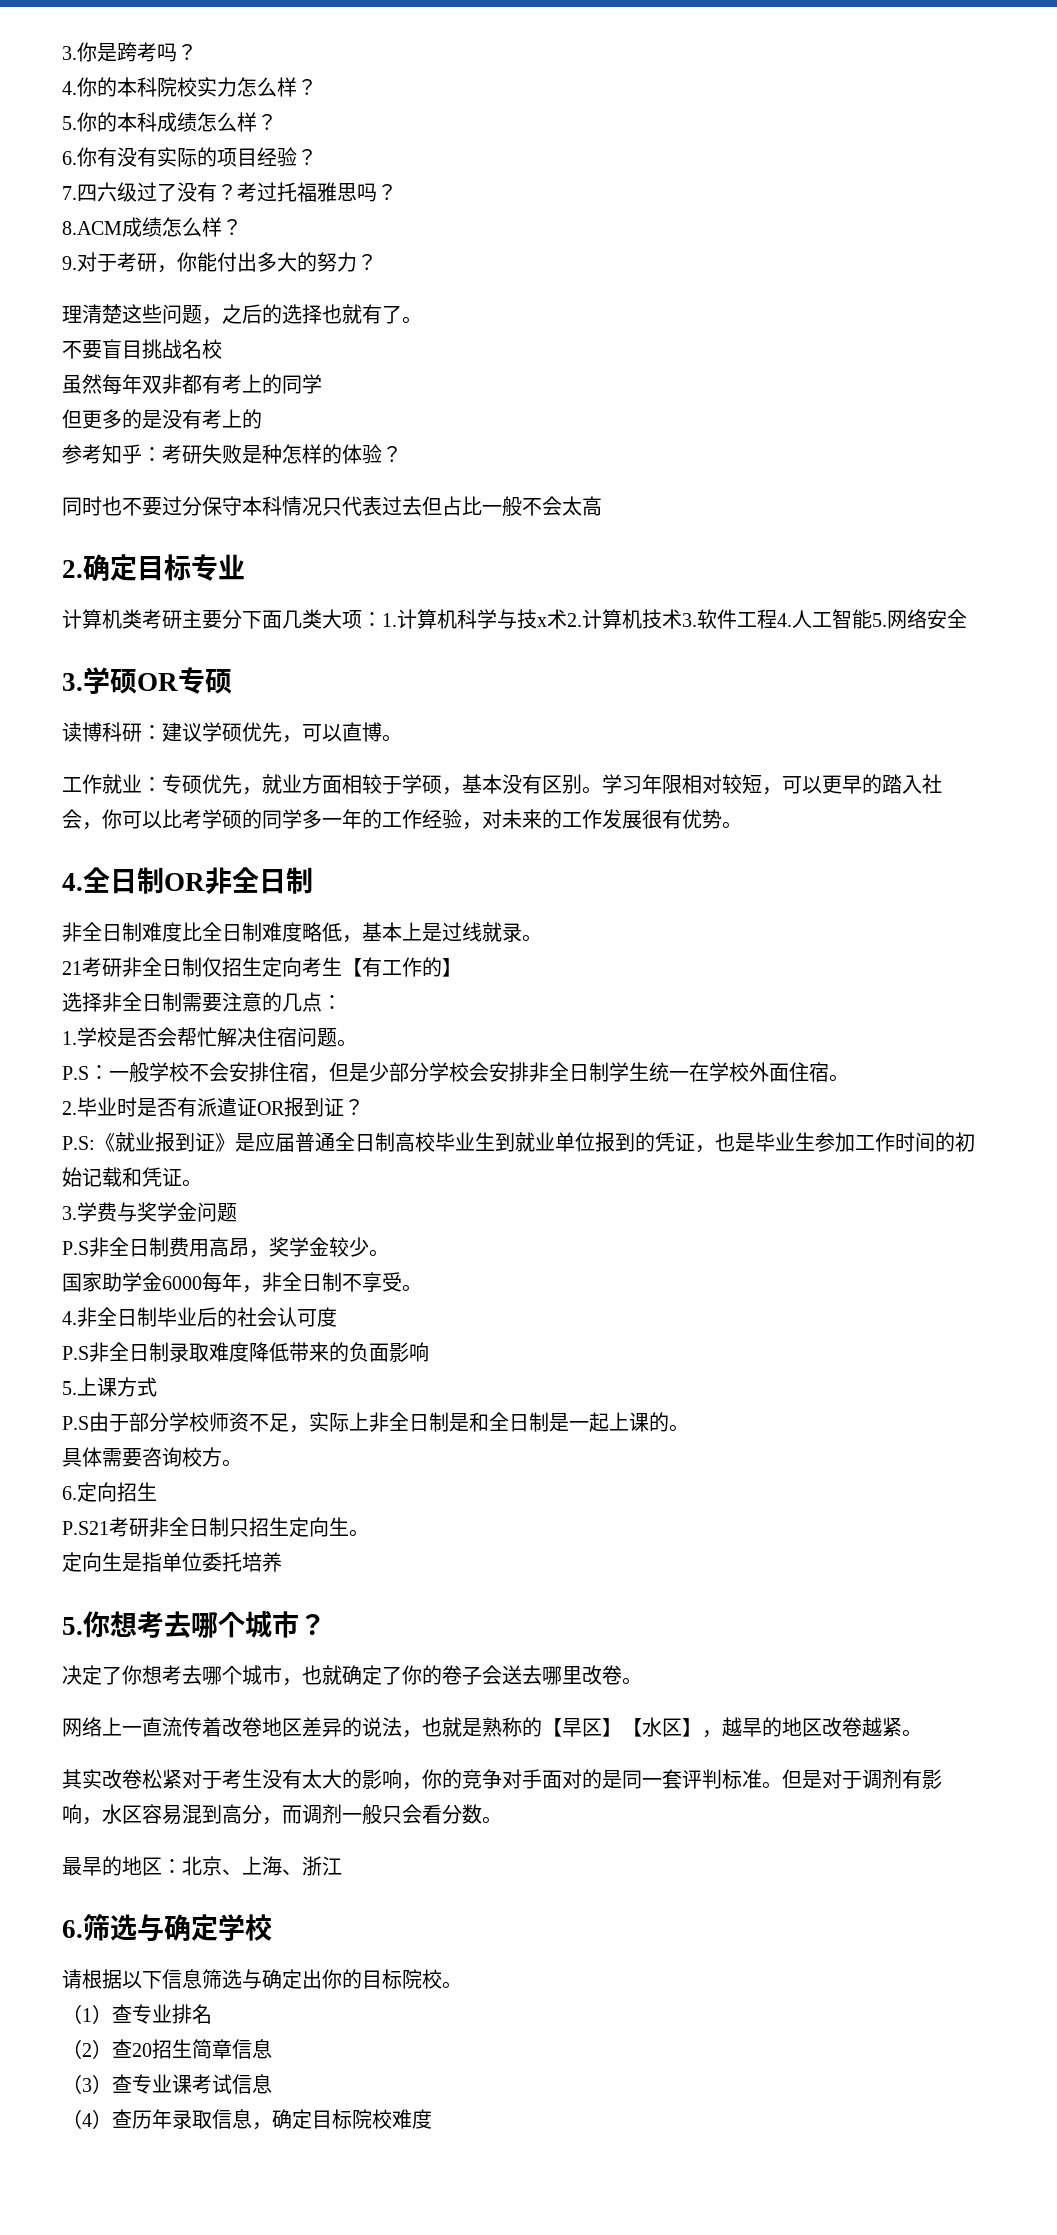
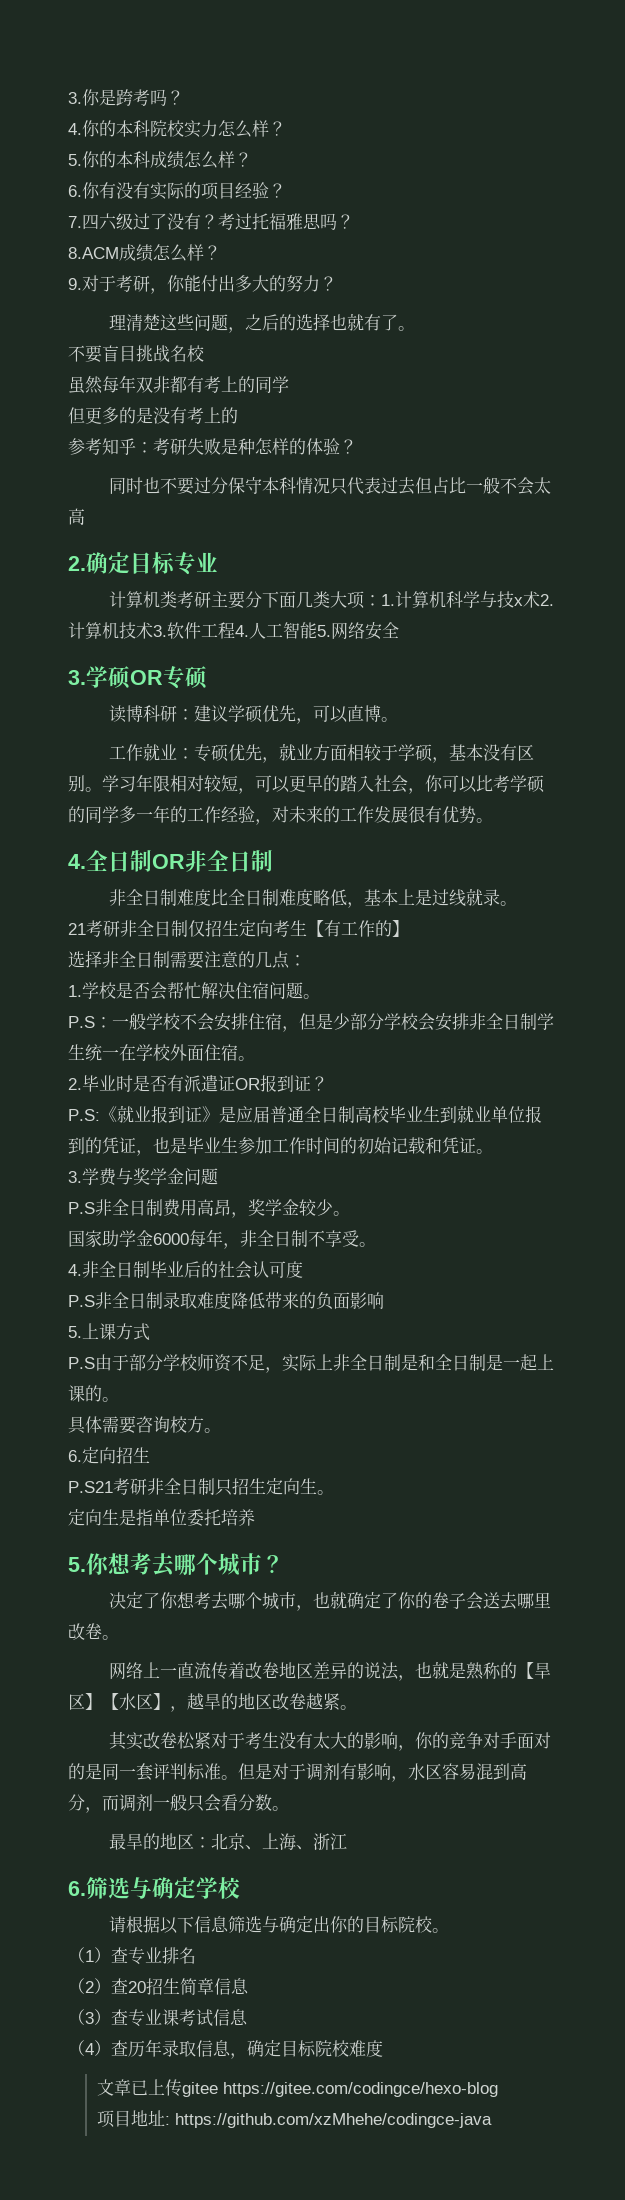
(432, 2119) none -> [96,2079,498,2097] [96,2110,492,2128] // 文章已上传gitee https://gitee.com/codingce/hexo-blog // 项目地址: https://github.com/xzMhehe/codingce-java

